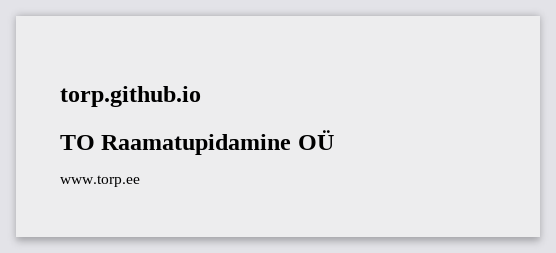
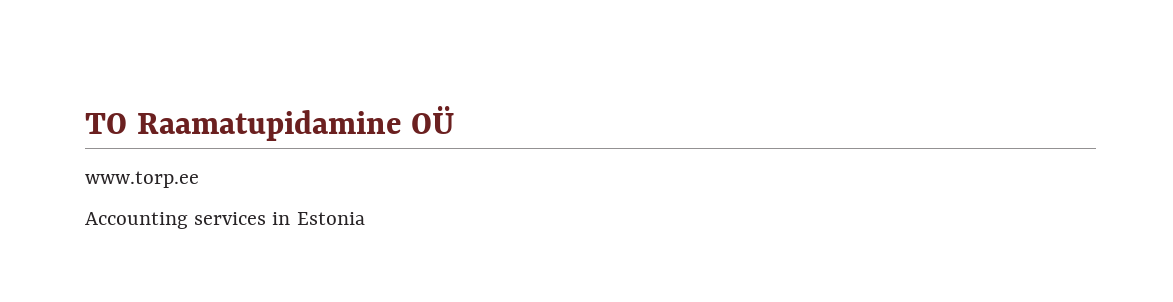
[60,86,201,107] torp.github.io // -> (85, 123) none
(140, 181) none -> [85,212,365,229] // Accounting services in Estonia

